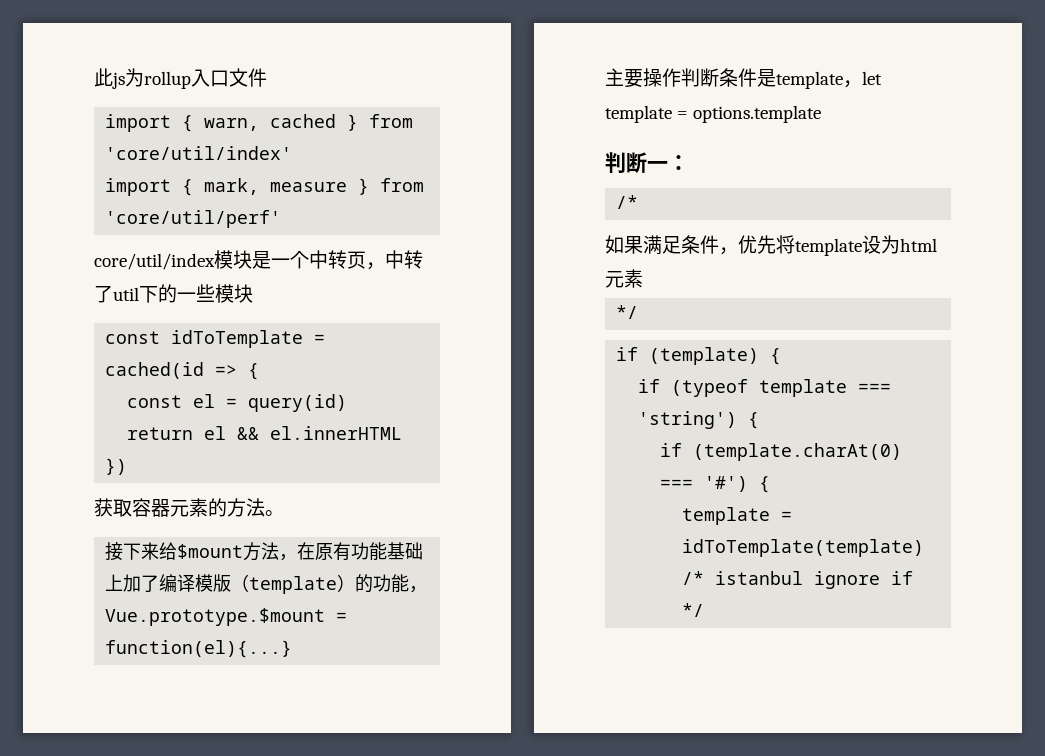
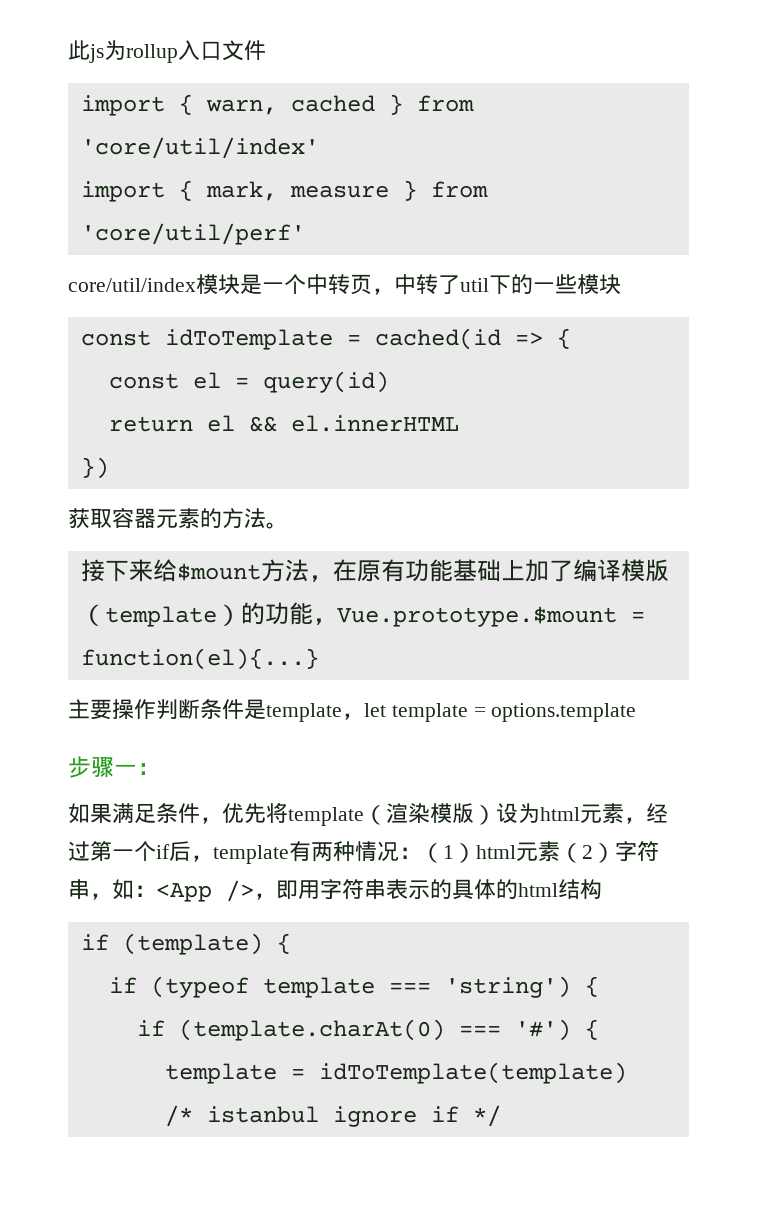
[605,152,647,174] 判断 -> [68,756,114,778] 步骤
[616,195,639,209] // /* -> (160, 769) none
(862, 247) none -> [364,803,496,825] （渲染模版）
[616,305,639,319] // */ -> [624,803,668,824] [68,841,659,864] [68,879,602,902] ，经过第一个if后，template有两种情况：（1）html元素（2）字符串，如：<App />，即用字符串表示的具体的html结构

